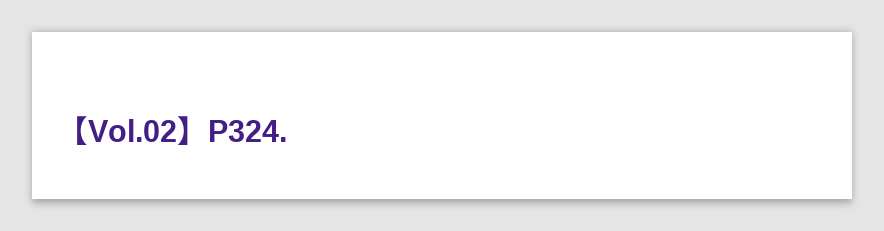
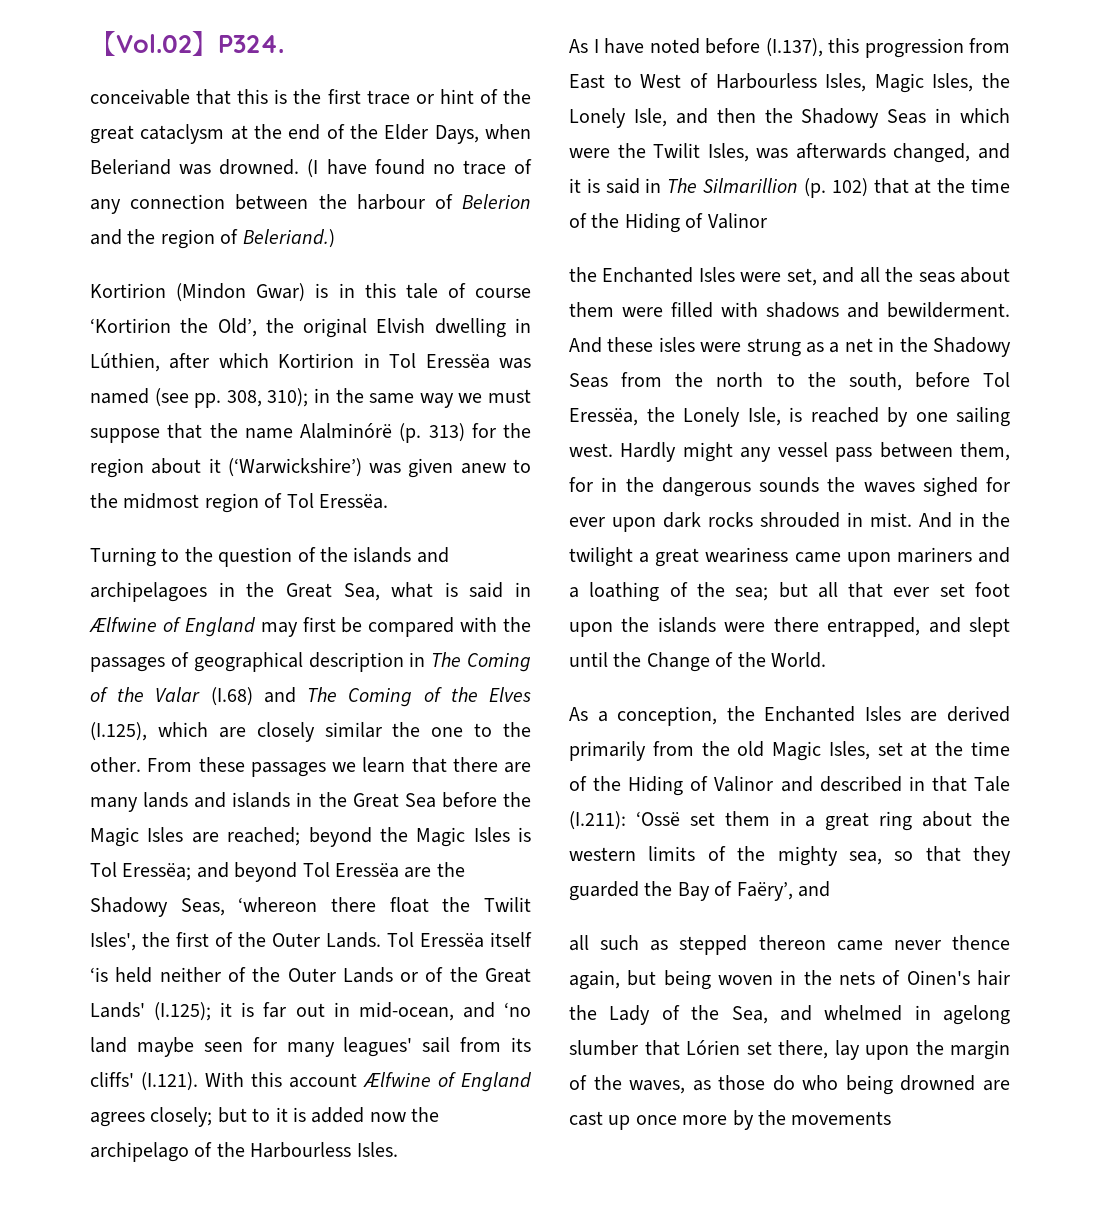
(287, 131) none -> [90,89,532,105] [90,124,531,144] [90,159,532,178] [90,194,531,214] [90,229,335,249] [90,283,531,302] [90,318,531,338] [90,353,531,372] [90,388,531,408] [90,423,531,443] [90,458,531,478] [90,493,388,513] [90,547,449,567] [90,582,531,602] [89,617,531,637] [90,652,531,672] [90,687,531,707] [90,722,531,742] [90,757,531,777] [90,792,532,812] [90,827,531,847] [90,862,465,882] [90,897,532,917] [90,932,532,951] [90,967,532,983] [90,1002,531,1021] [90,1037,531,1057] [90,1072,532,1092] [90,1107,440,1127] [90,1142,398,1162] [569,38,1010,58] [569,73,1010,93] [569,108,1010,128] [569,143,1010,163] [569,178,1010,198] [569,213,767,233] [569,267,1010,286] [569,302,1010,318] [569,337,1011,357] [569,372,1010,391] [569,407,1010,427] [569,442,1010,462] [569,477,1010,497] [569,512,1010,532] [569,547,1010,567] [569,582,1010,602] [569,617,1010,637] [569,652,826,672] [569,706,1010,726] [569,741,1010,761] [569,776,1010,796] [569,811,1010,831] [569,846,1011,866] [569,881,830,901] [569,935,1010,955] [569,970,1010,990] [569,1005,1010,1025] [569,1040,1010,1060] [569,1075,1010,1095] [569,1110,892,1130] // conceivable that this is the first trace or hint of the great cataclysm at the end of the Elder Days, when Beleriand was drowned. (I have found no trace of any connection between the harbour of Belerion and the region of Beleriand.) // Kortirion (Mindon Gwar) is in this tale of course ‘Kortirion the Old’, the original Elvish dwelling in Lúthien, after which Kortirion in Tol Eressëa was named (see pp. 308, 310); in the same way we must suppose that the name Alalminórë (p. 313) for the region about it (‘Warwickshire’) was given anew to the midmost region of Tol Eressëa. // Turning to the question of the islands and archipelagoes in the Great Sea, what is said in Ælfwine of England may first be compared with the passages of geographical description in The Coming of the Valar (I.68) and The Coming of the Elves (I.125), which are closely similar the one to the other. From these passages we learn that there are many lands and islands in the Great Sea before the Magic Isles are reached; beyond the Magic Isles is Tol Eressëa; and beyond Tol Eressëa are the Shadowy Seas, ‘whereon there float the Twilit Isles', the first of the Outer Lands. Tol Eressëa itself ‘is held neither of the Outer Lands or of the Great Lands' (I.125); it is far out in mid-ocean, and ‘no land maybe seen for many leagues' sail from its cliffs' (I.121). With this account Ælfwine of England agrees closely; but to it is added now the archipelago of the Harbourless Isles. // As I have noted before (I.137), this progression from East to West of Harbourless Isles, Magic Isles, the Lonely Isle, and then the Shadowy Seas in which were the Twilit Isles, was afterwards changed, and it is said in The Silmarillion (p. 102) that at the time of the Hiding of Valinor // the Enchanted Isles were set, and all the seas about them were filled with shadows and bewilderment. And these isles were strung as a net in the Shadowy Seas from the north to the south, before Tol Eressëa, the Lonely Isle, is reached by one sailing west. Hardly might any vessel pass between them, for in the dangerous sounds the waves sighed for ever upon dark rocks shrouded in mist. And in the twilight a great weariness came upon mariners and a loathing of the sea; but all that ever set foot upon the islands were there entrapped, and slept until the Change of the World. // As a conception, the Enchanted Isles are derived primarily from the old Magic Isles, set at the time of the Hiding of Valinor and described in that Tale (I.211): ‘Ossë set them in a great ring about the western limits of the mighty sea, so that they guarded the Bay of Faëry’, and // all such as stepped thereon came never thence again, but being woven in the nets of Oinen's hair the Lady of the Sea, and whelmed in agelong slumber that Lórien set there, lay upon the margin of the waves, as those do who being drowned are cast up once more by the movements

